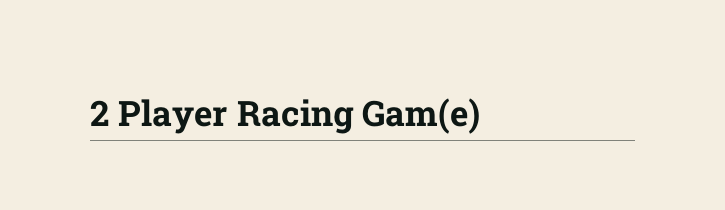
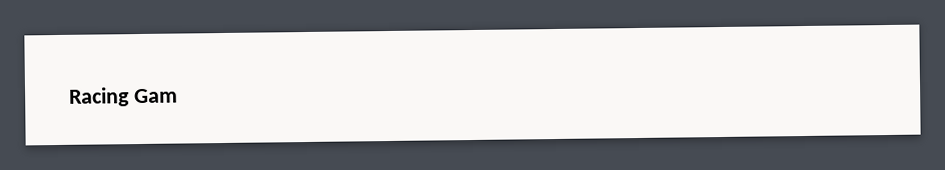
[90,98,481,134] 2 Player Racing Gam(e) -> [69,87,178,107] Racing Gam

